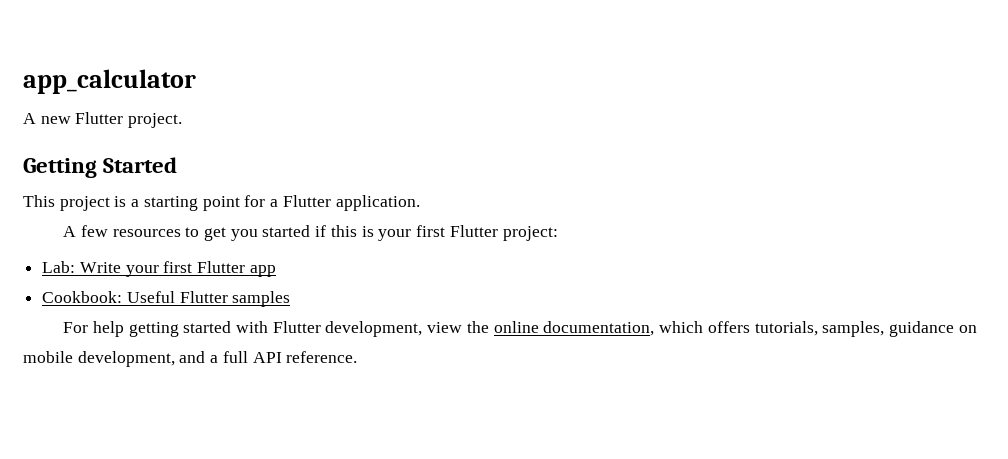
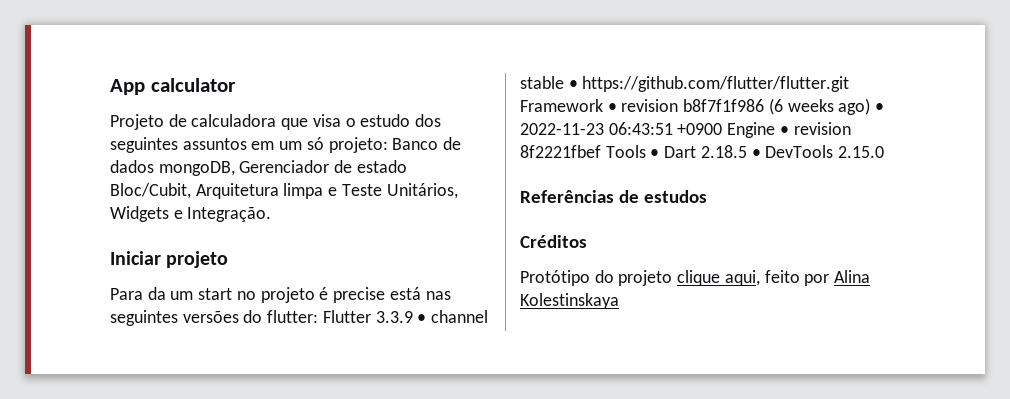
[23,69,196,94] [23,112,183,128] [23,157,178,178] [23,195,420,211] [63,225,558,241] [42,261,276,277] [42,291,291,307] [63,321,977,337] [23,351,358,367] app_calculator // A new Flutter project. // Getting Started // This project is a starting point for a Flutter application. // A few resources to get you started if this is your first Flutter project: // Lab: Write your first Flutter app // Cookbook: Useful Flutter samples // For help getting started with Flutter development, view the online documentation, which offers tutorials, samples, guidance on mobile development, and a full API reference. -> [110,78,236,95] [110,114,442,130] [110,137,462,153] [110,160,407,176] [110,183,458,199] [110,206,272,222] [110,251,229,268] [110,287,451,303] [110,310,489,326] [520,76,850,92] [520,98,885,115] [520,122,851,138] [520,145,885,158] [520,190,707,203] [520,235,587,248] [520,270,871,286] [520,293,619,309] App calculator // Projeto de calculadora que visa o estudo dos seguintes assuntos em um só projeto: Banco de dados mongoDB, Gerenciador de estado Bloc/Cubit, Arquitetura limpa e Teste Unitários, Widgets e Integração. // Iniciar projeto // Para da um start no projeto é precise está nas seguintes versões do flutter: Flutter 3.3.9 • channel stable • https://github.com/flutter/flutter.git Framework • revision b8f7f1f986 (6 weeks ago) • 2022-11-23 06:43:51 +0900 Engine • revision 8f2221fbef Tools • Dart 2.18.5 • DevTools 2.15.0 // Referências de estudos // Créditos // Protótipo do projeto clique aqui, feito por Alina Kolestinskaya

